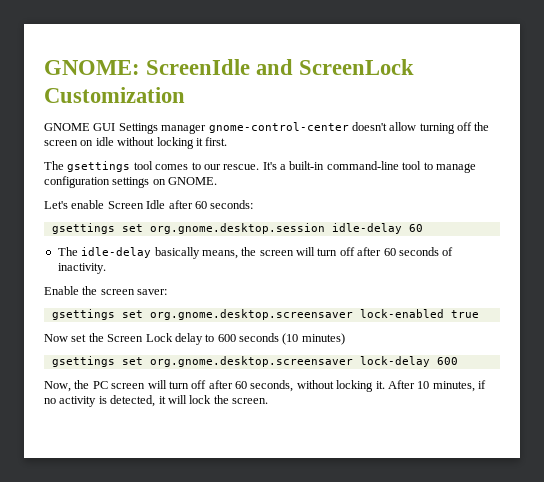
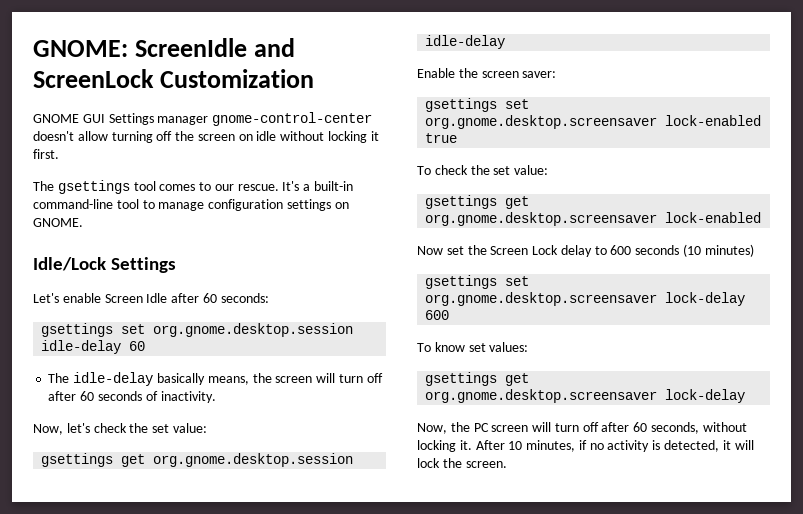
(218, 181) none -> [33,257,177,273] // Idle/Lock Settings
(106, 268) none -> [33,423,207,435] [41,453,354,467] [425,35,506,49] // Now, let's check the set value: // gsettings get org.gnome.desktop.session idle-delay
(479, 314) none -> [417,165,549,175] [425,195,530,209] [425,212,762,226] // To check the set value: // gsettings get org.gnome.desktop.screensaver lock-enabled
(458, 361) none -> [417,342,529,352] [425,372,530,386] [425,389,746,403] // To know set values: // gsettings get org.gnome.desktop.screensaver lock-delay

